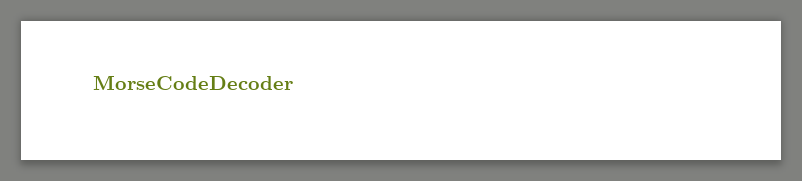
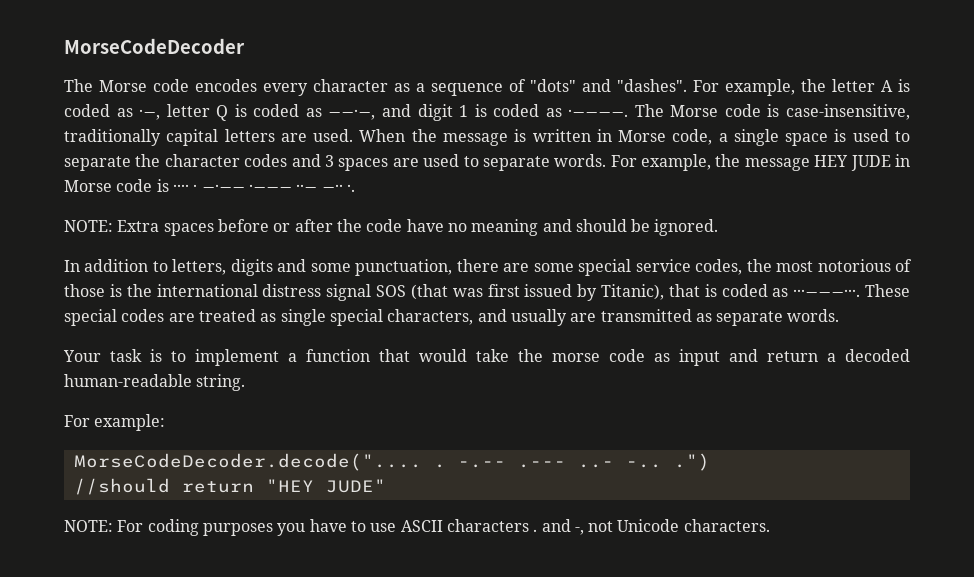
(293, 82) none -> [64,79,910,96] [64,104,910,121] [64,129,911,146] [64,154,911,171] [64,179,355,192] [64,219,719,236] [64,259,913,276] [64,284,911,301] [64,309,840,326] [63,349,910,366] [64,374,246,391] [64,414,166,431] [73,453,710,471] [73,478,386,495] [64,519,770,536] // The Morse code encodes every character as a sequence of "dots" and "dashes". For example, the letter A is coded as ·−, letter Q is coded as −−·−, and digit 1 is coded as ·−−−−. The Morse code is case-insensitive, traditionally capital letters are used. When the message is written in Morse code, a single space is used to separate the character codes and 3 spaces are used to separate words. For example, the message HEY JUDE in Morse code is ···· · −·−− ·−−− ··− −·· ·. // NOTE: Extra spaces before or after the code have no meaning and should be ignored. // In addition to letters, digits and some punctuation, there are some special service codes, the most notorious of those is the international distress signal SOS (that was first issued by Titanic), that is coded as ···−−−···. These special codes are treated as single special characters, and usually are transmitted as separate words. // Your task is to implement a function that would take the morse code as input and return a decoded human-readable string. // For example: // MorseCodeDecoder.decode(".... . -.-- .--- ..- -.. .") // //should return "HEY JUDE" // NOTE: For coding purposes you have to use ASCII characters . and -, not Unicode characters.

